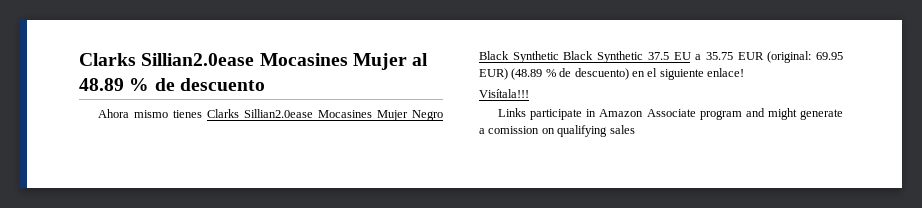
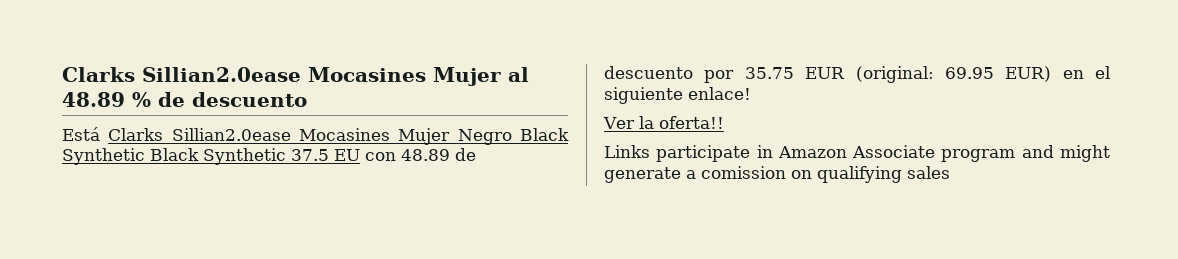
[98,109,203,118] Ahora mismo tienes -> [62,127,100,141] Está
[695,54,702,60] a -> [365,148,476,161] [604,66,735,83] con 48.89 de descuento por
[511,68,629,80] (48.89 % de descuento) -> (1052, 74) none
[479,89,529,98] Visítala!!! -> [603,116,724,129] Ver la oferta!!

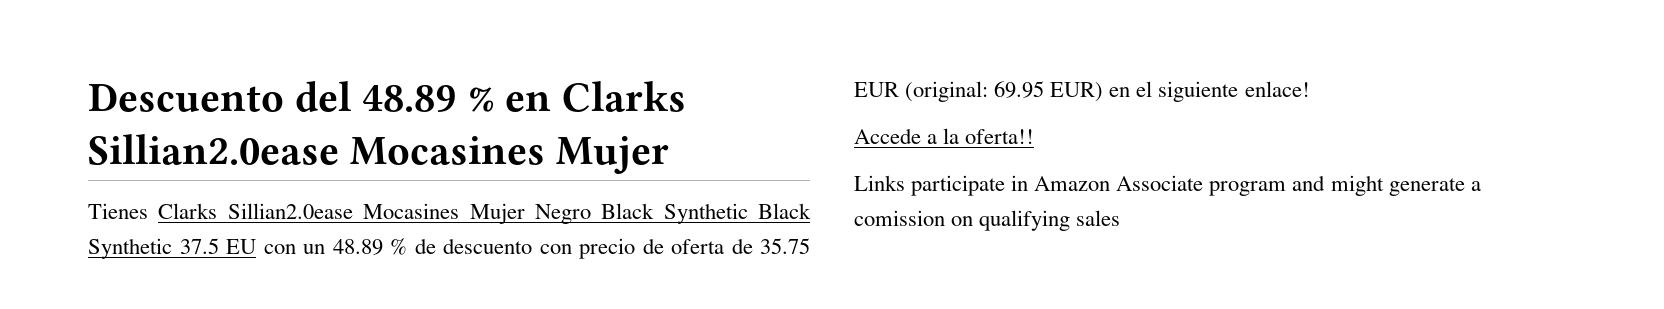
[62,67,529,86] [62,92,307,107] [62,127,100,141] Clarks Sillian2.0ease Mocasines Mujer al 48.89 % de descuento // Está -> [88,81,687,112] [88,134,670,174] [88,203,148,219] Descuento del 48.89 % en Clarks Sillian2.0ease Mocasines Mujer // Tienes
[401,148,476,161] [604,66,735,83] 48.89 de descuento por -> [303,238,753,259] un 48.89 % de descuento con precio de oferta de
[603,117,635,129] Ver -> [854,128,938,144] Accede a

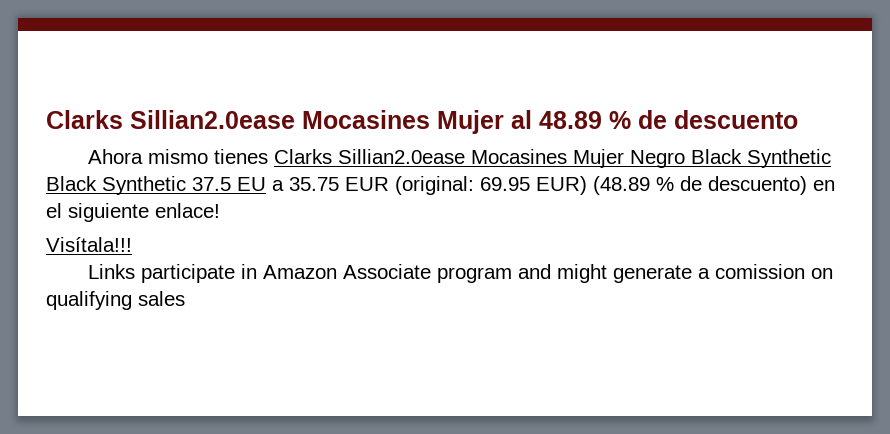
[88,81,687,112] [88,134,670,174] [88,203,148,219] Descuento del 48.89 % en Clarks Sillian2.0ease Mocasines Mujer // Tienes -> [46,110,798,134] [87,149,268,164] Clarks Sillian2.0ease Mocasines Mujer al 48.89 % de descuento // Ahora mismo tienes
[263,238,753,259] con un 48.89 % de descuento con precio de oferta de -> [272,180,284,191] a
(1104, 92) none -> [593,176,807,195] (48.89 % de descuento)
[854,128,1035,144] Accede a la oferta!! -> [46,237,132,252] Visítala!!!

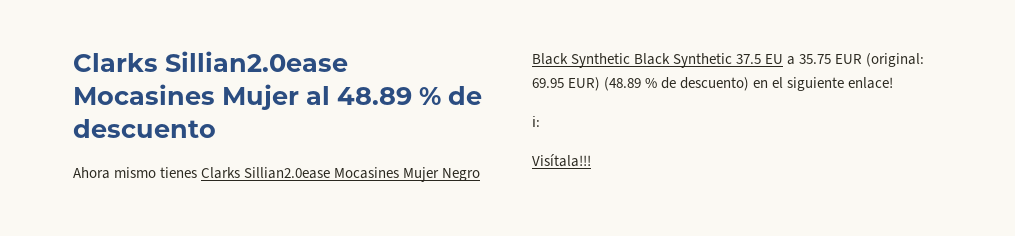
(220, 210) none -> [532,116,540,127] // ℹ:
[87,264,833,283] [46,291,185,310] // Links participate in Amazon Associate program and might generate a comission on qualifying sales -> (591, 160) none

